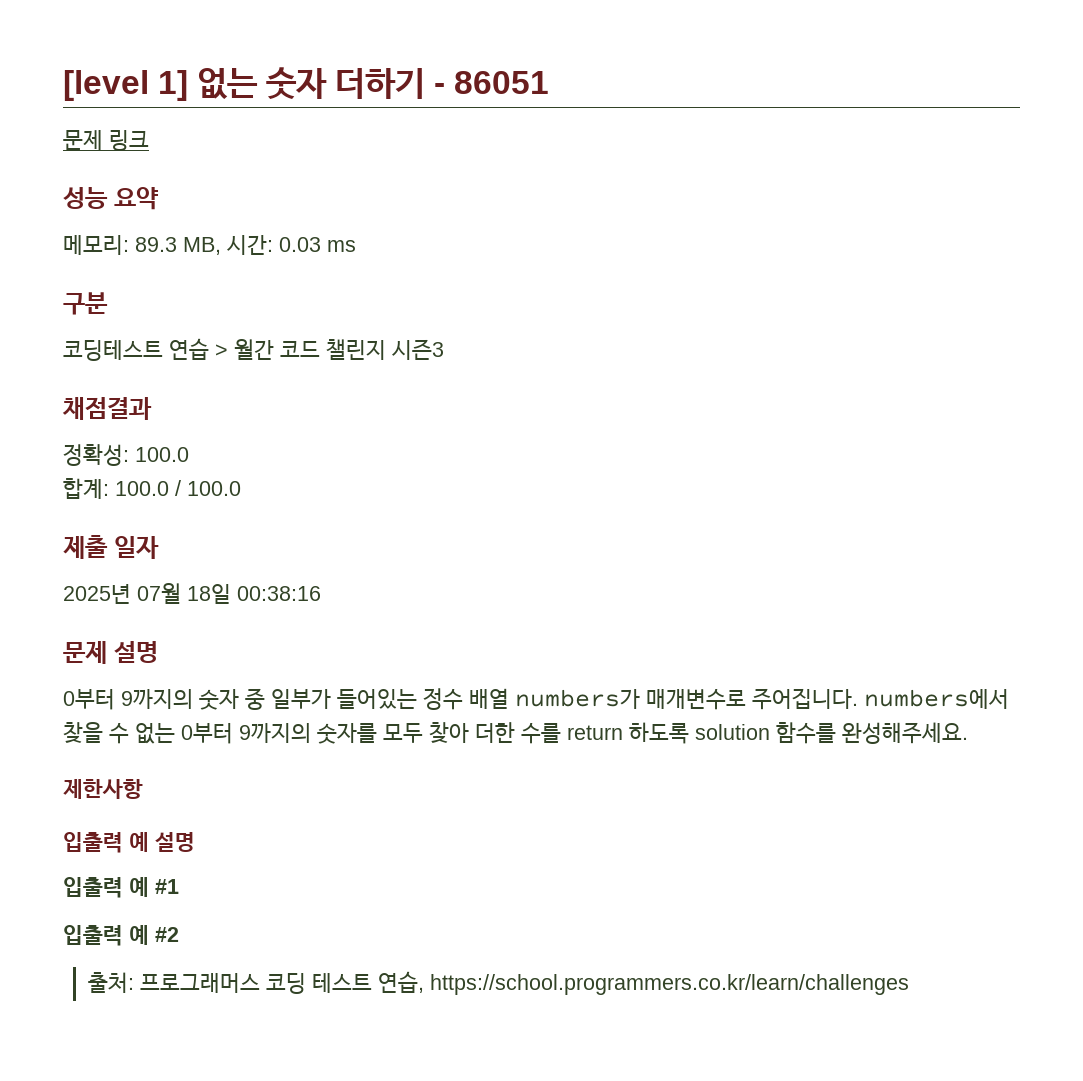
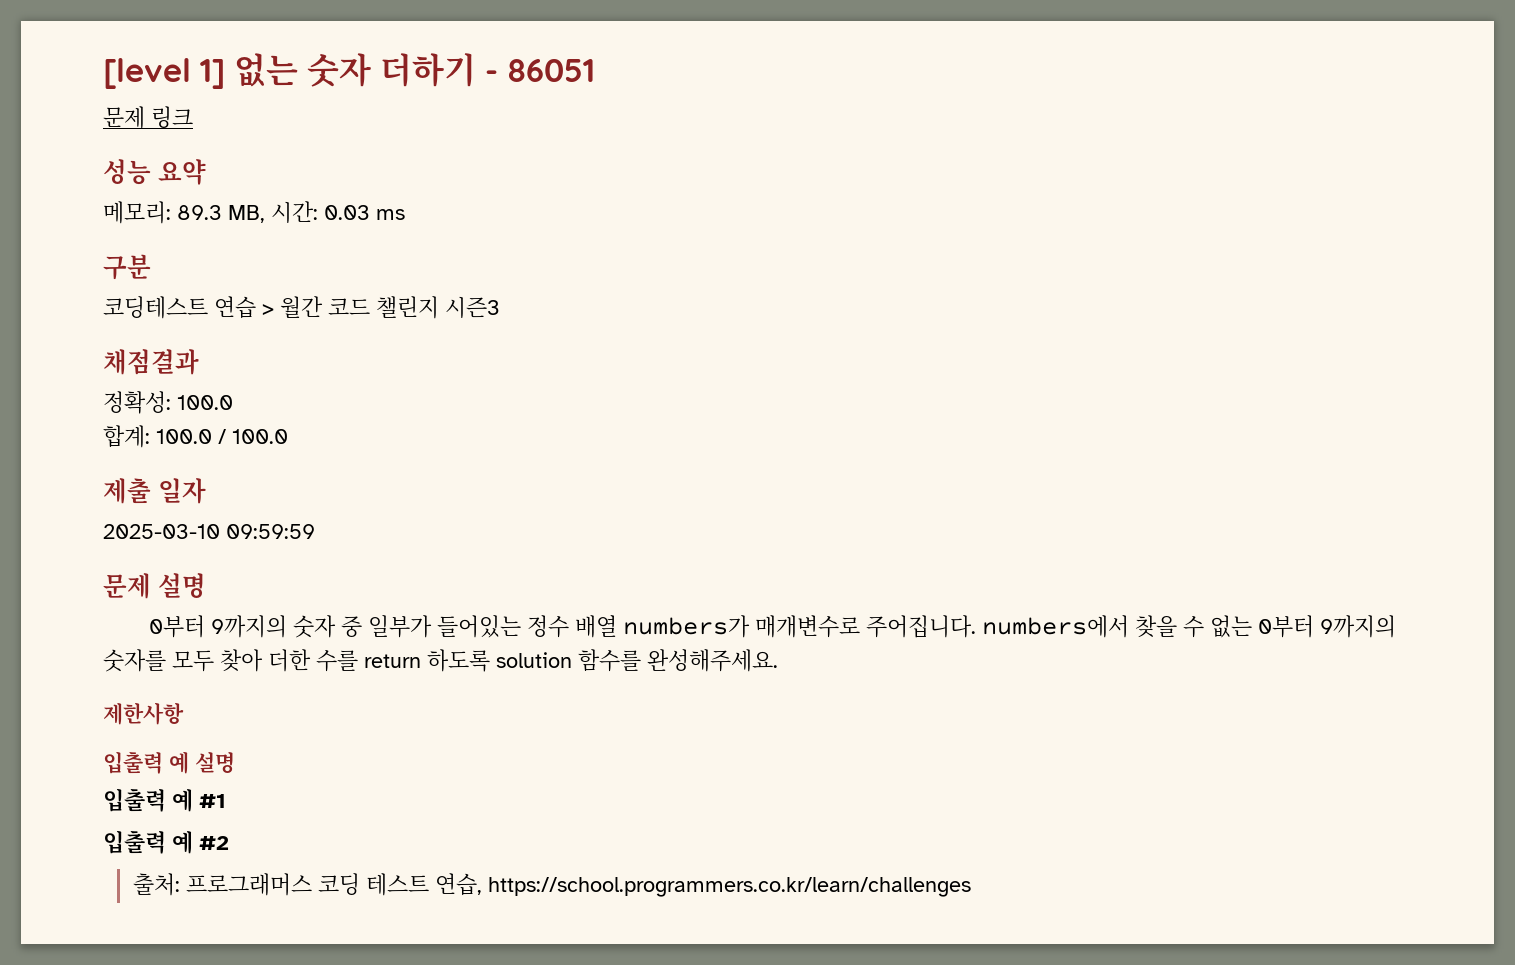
[63,583,321,604] 2025년 07월 18일 00:38:16 -> [103,524,315,539] 2025-03-10 09:59:59

